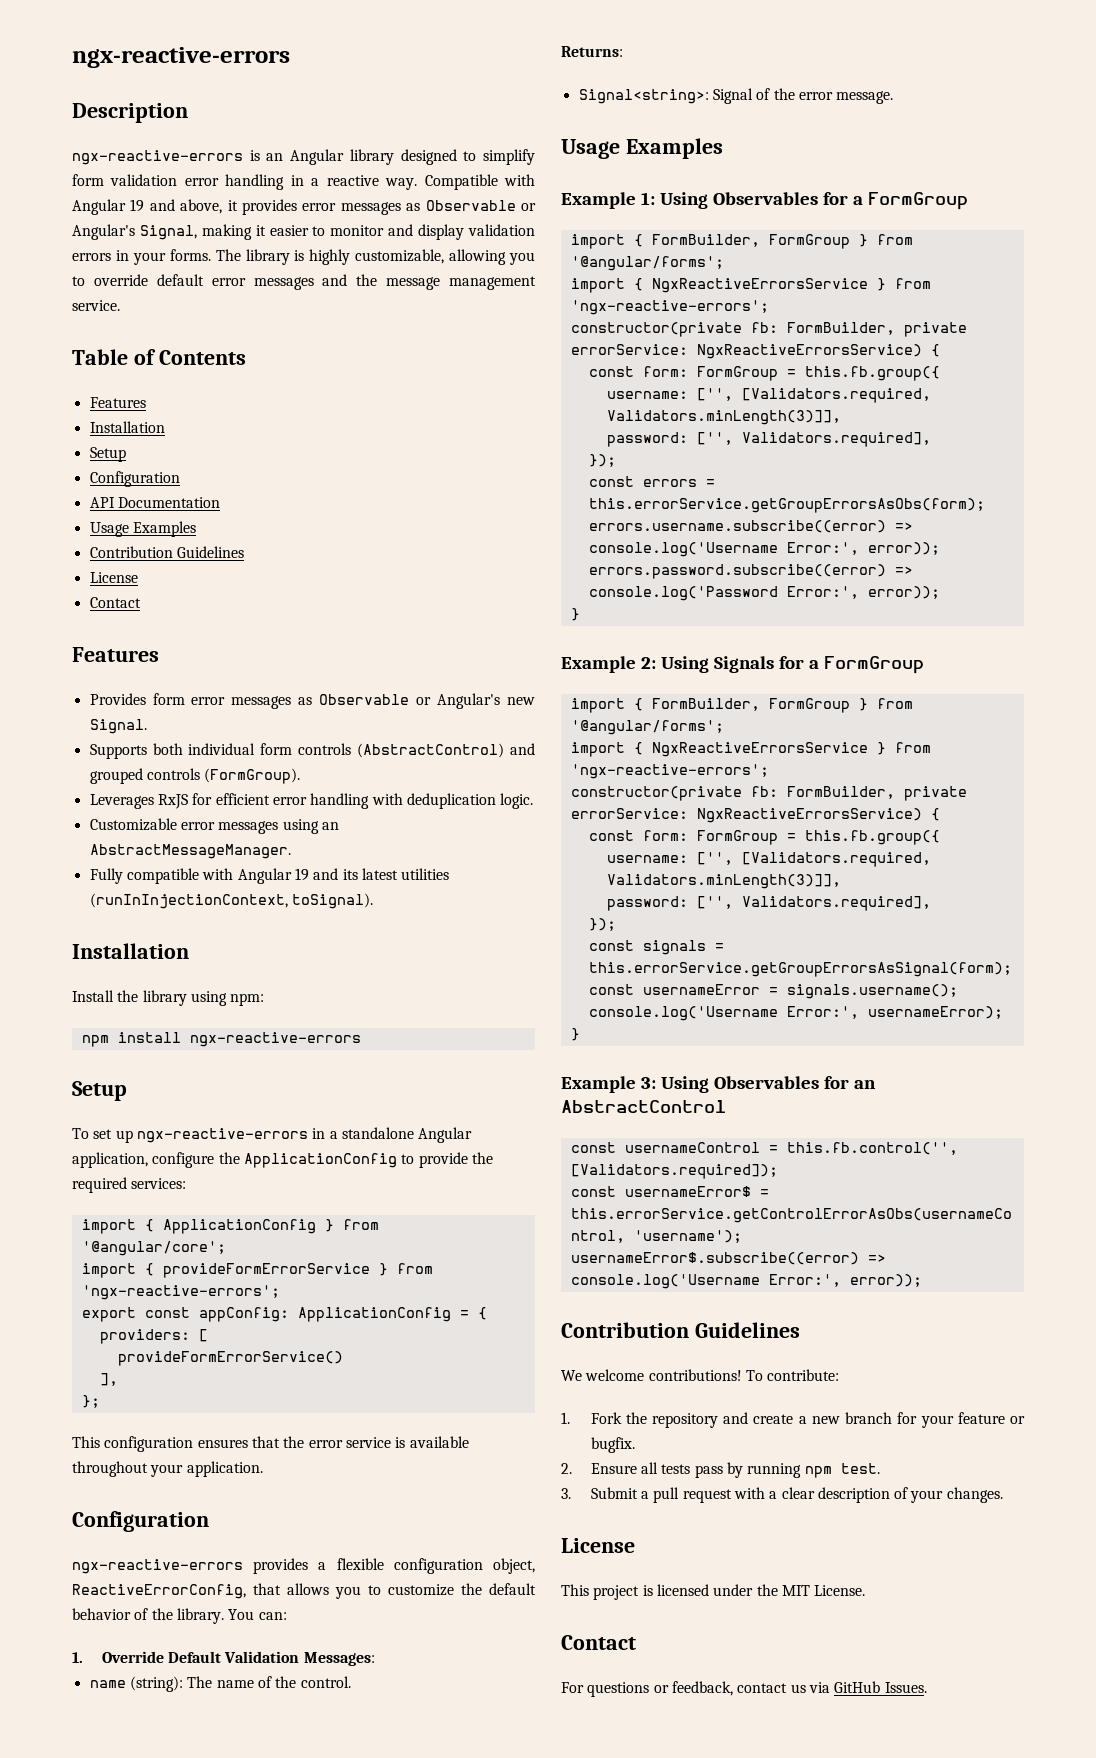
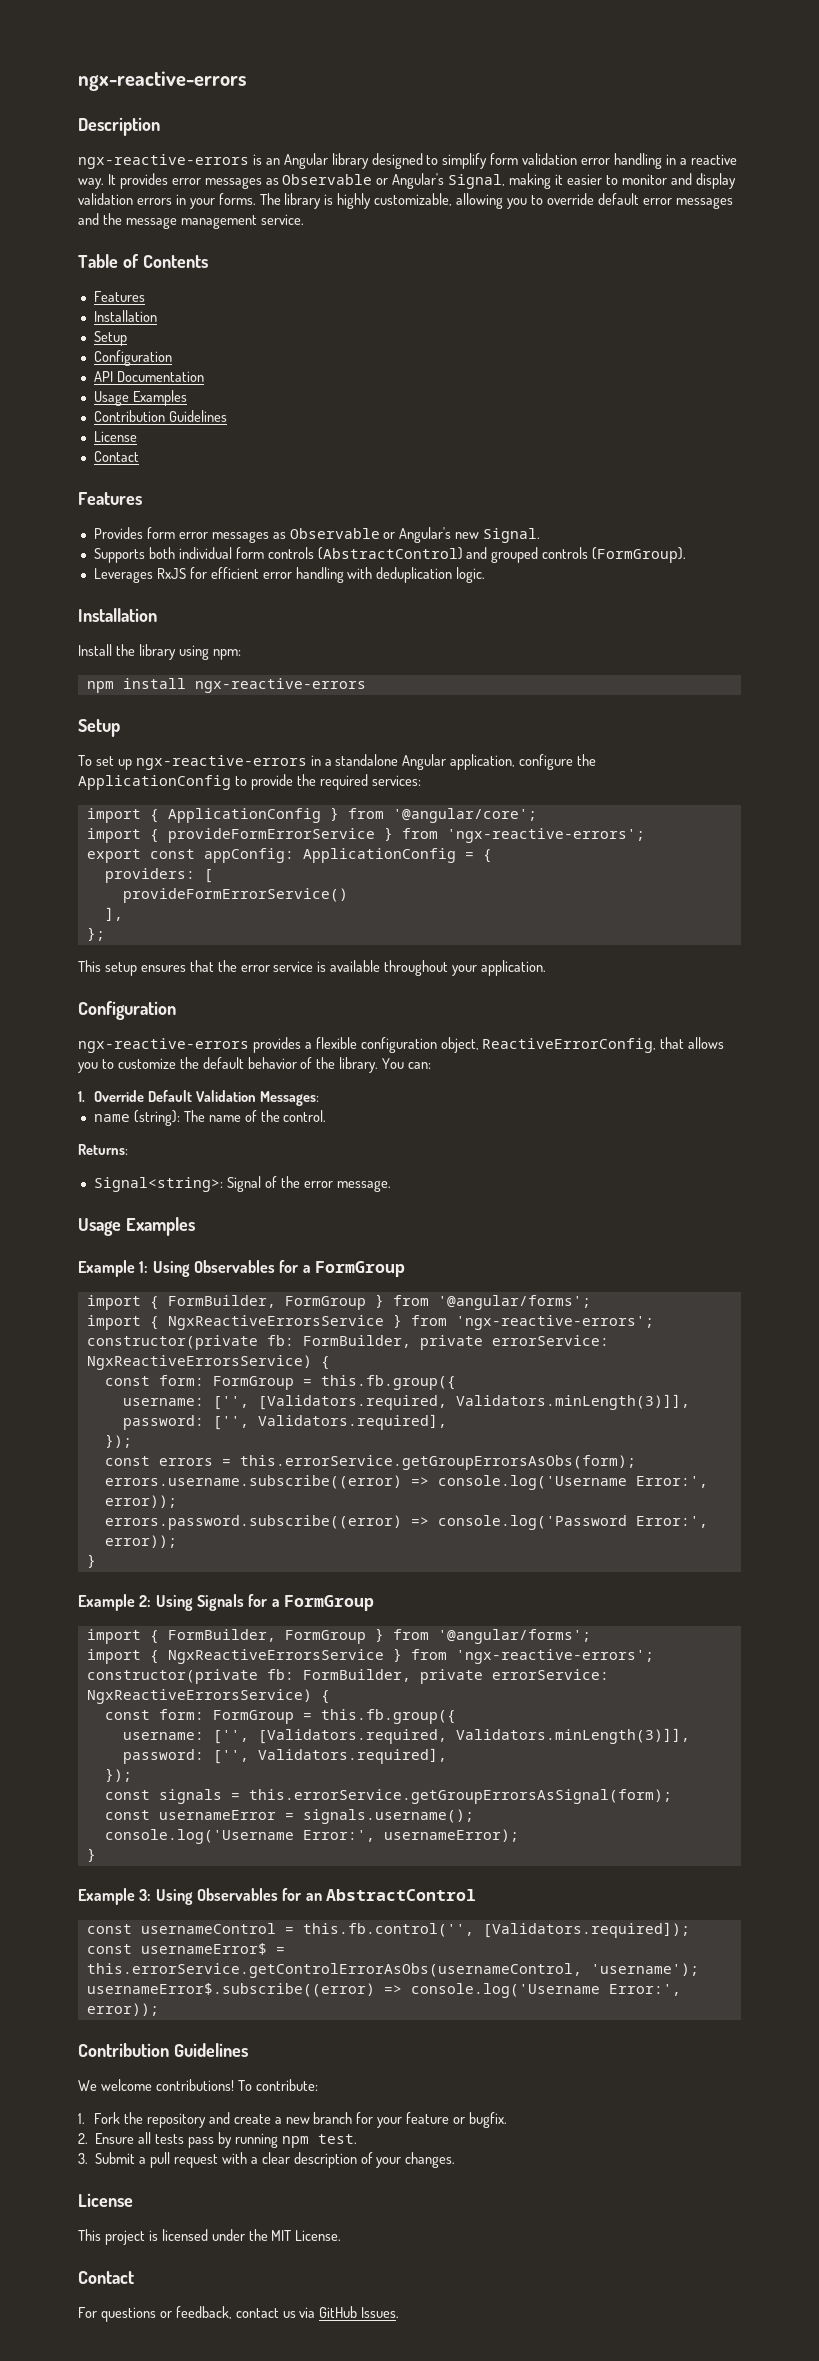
[424,174,536,190] [72,199,238,215] Compatible with Angular 19 and above, it -> [107,174,116,185] It
[89,818,339,834] [89,844,291,859] [89,868,450,884] [89,893,373,909] // Customizable error messages using an AbstractMessageManager. // Fully compatible with Angular 19 and its latest utilities (runInInjectionContext, toSignal). -> (486, 575) none
[104,1436,194,1452] configuration -> [104,962,137,976] setup

